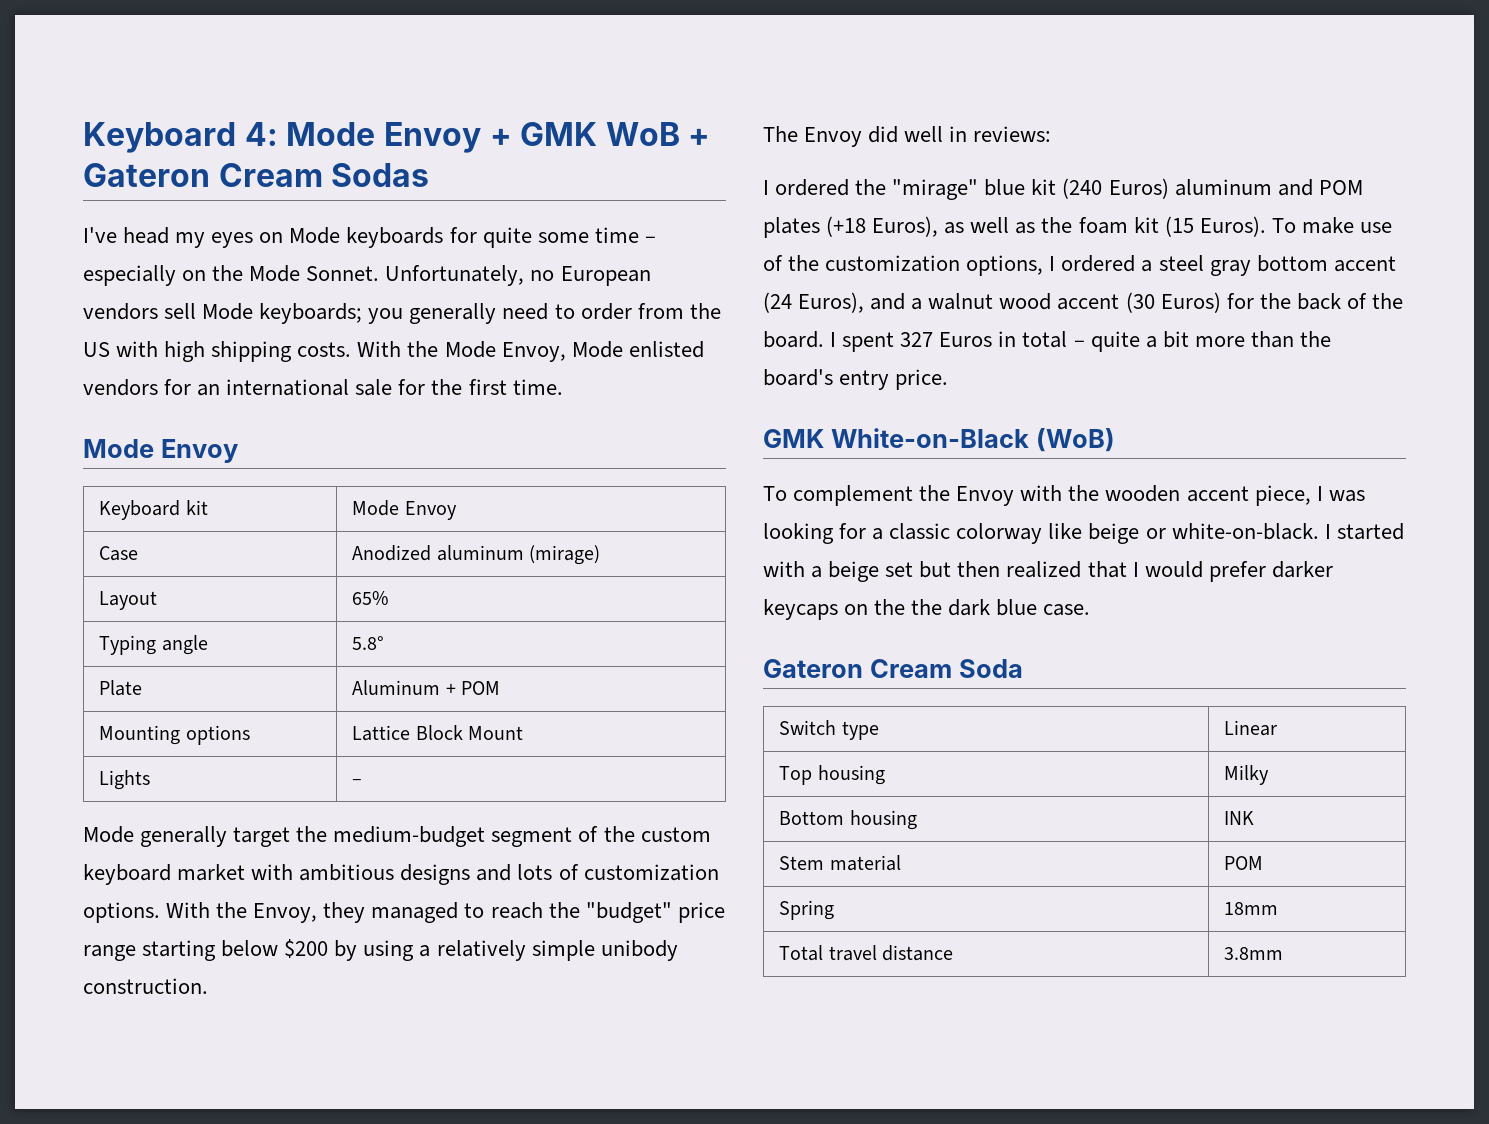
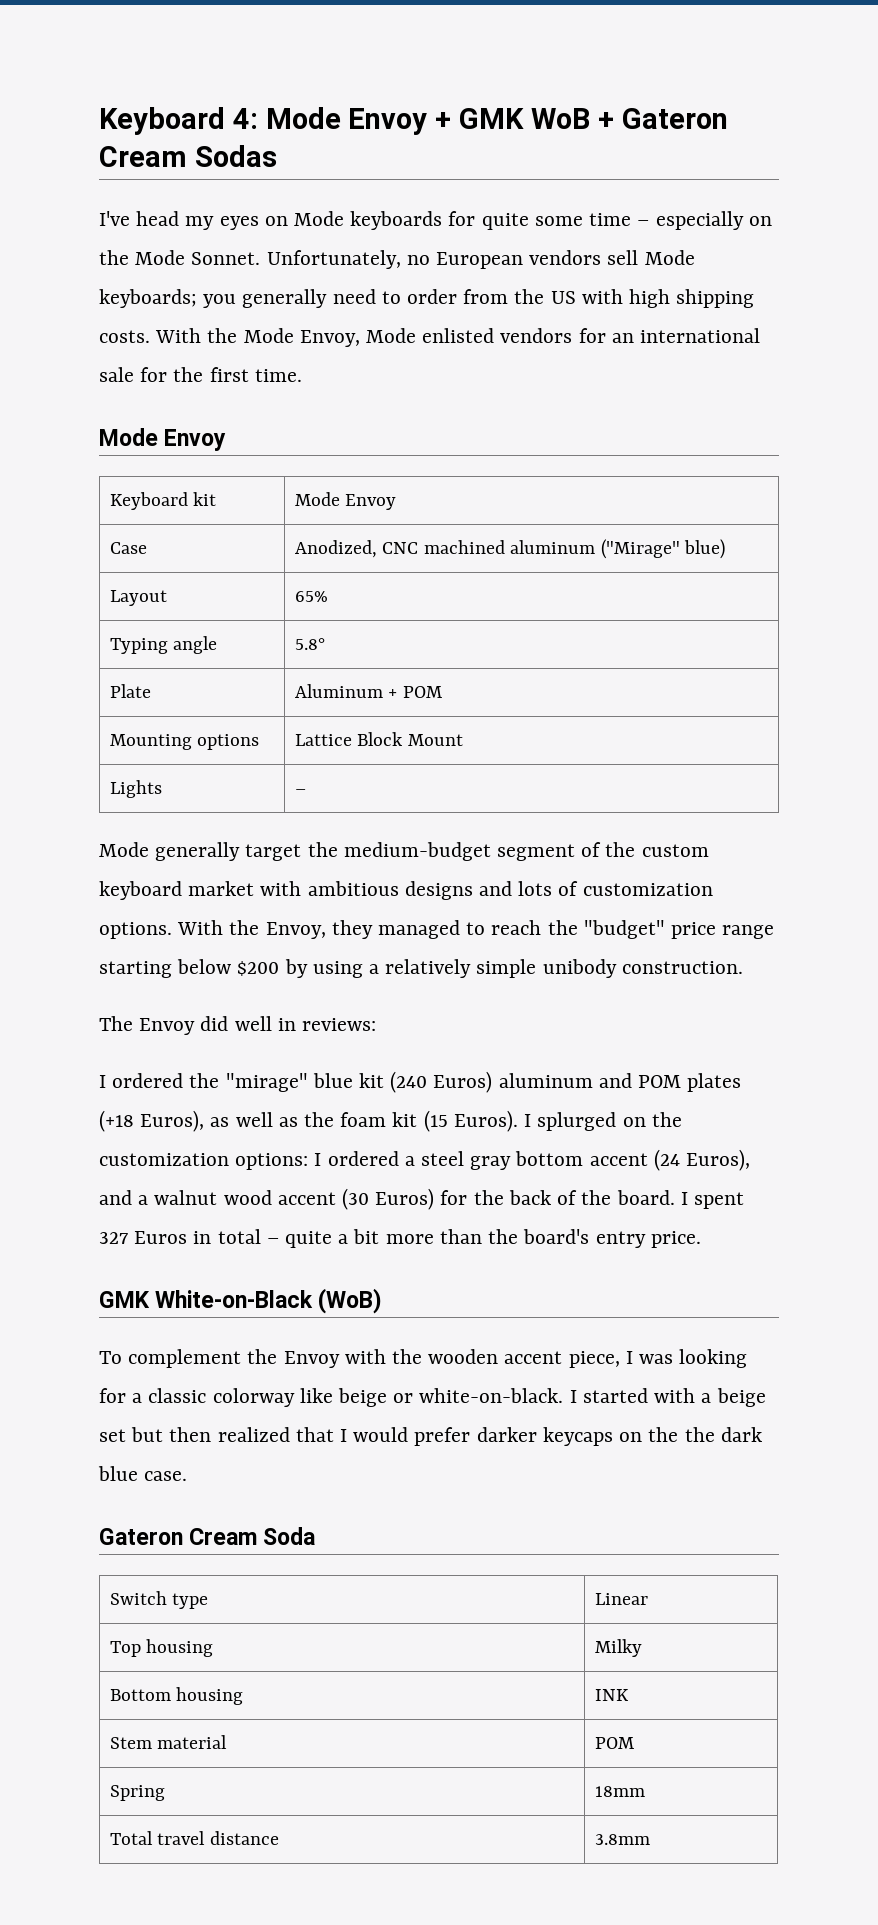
[352,545,601,565] Anodized aluminum (mirage) -> [294,539,726,559] Anodized, CNC machined aluminum ("Mirage" blue)
[1271,217,1392,234] [763,255,783,271] To make use of -> [524,1112,646,1131] I splurged on
[966,255,1044,276] options, -> [235,1153,309,1170] options:

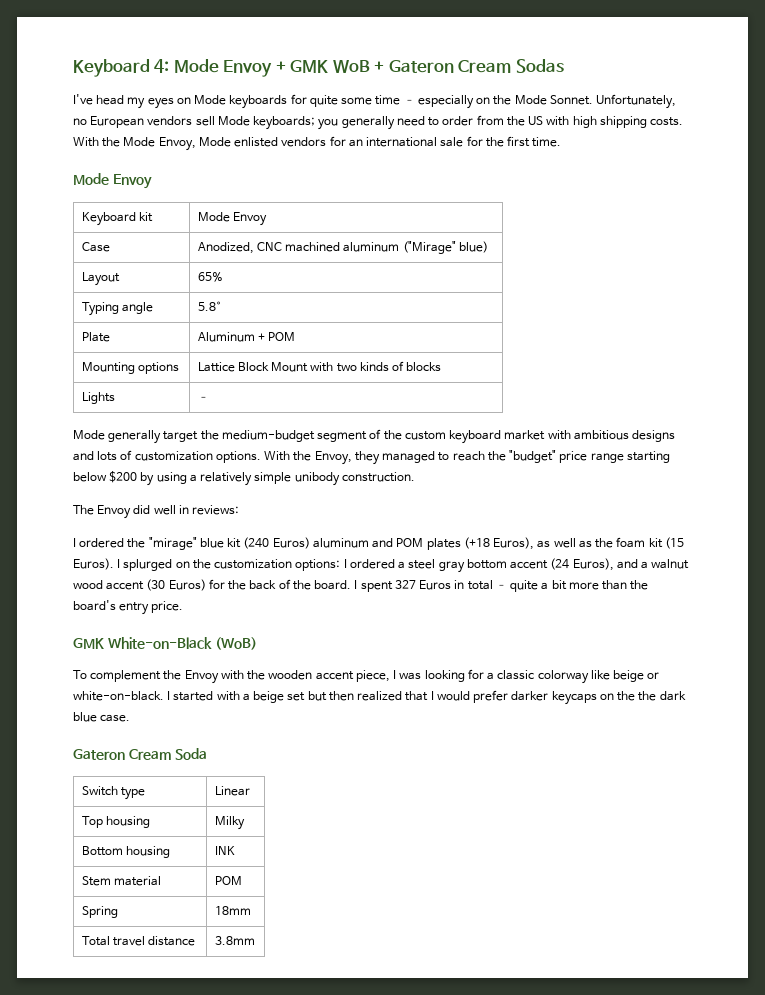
(463, 740) none -> [310,361,442,372] with two kinds of blocks

